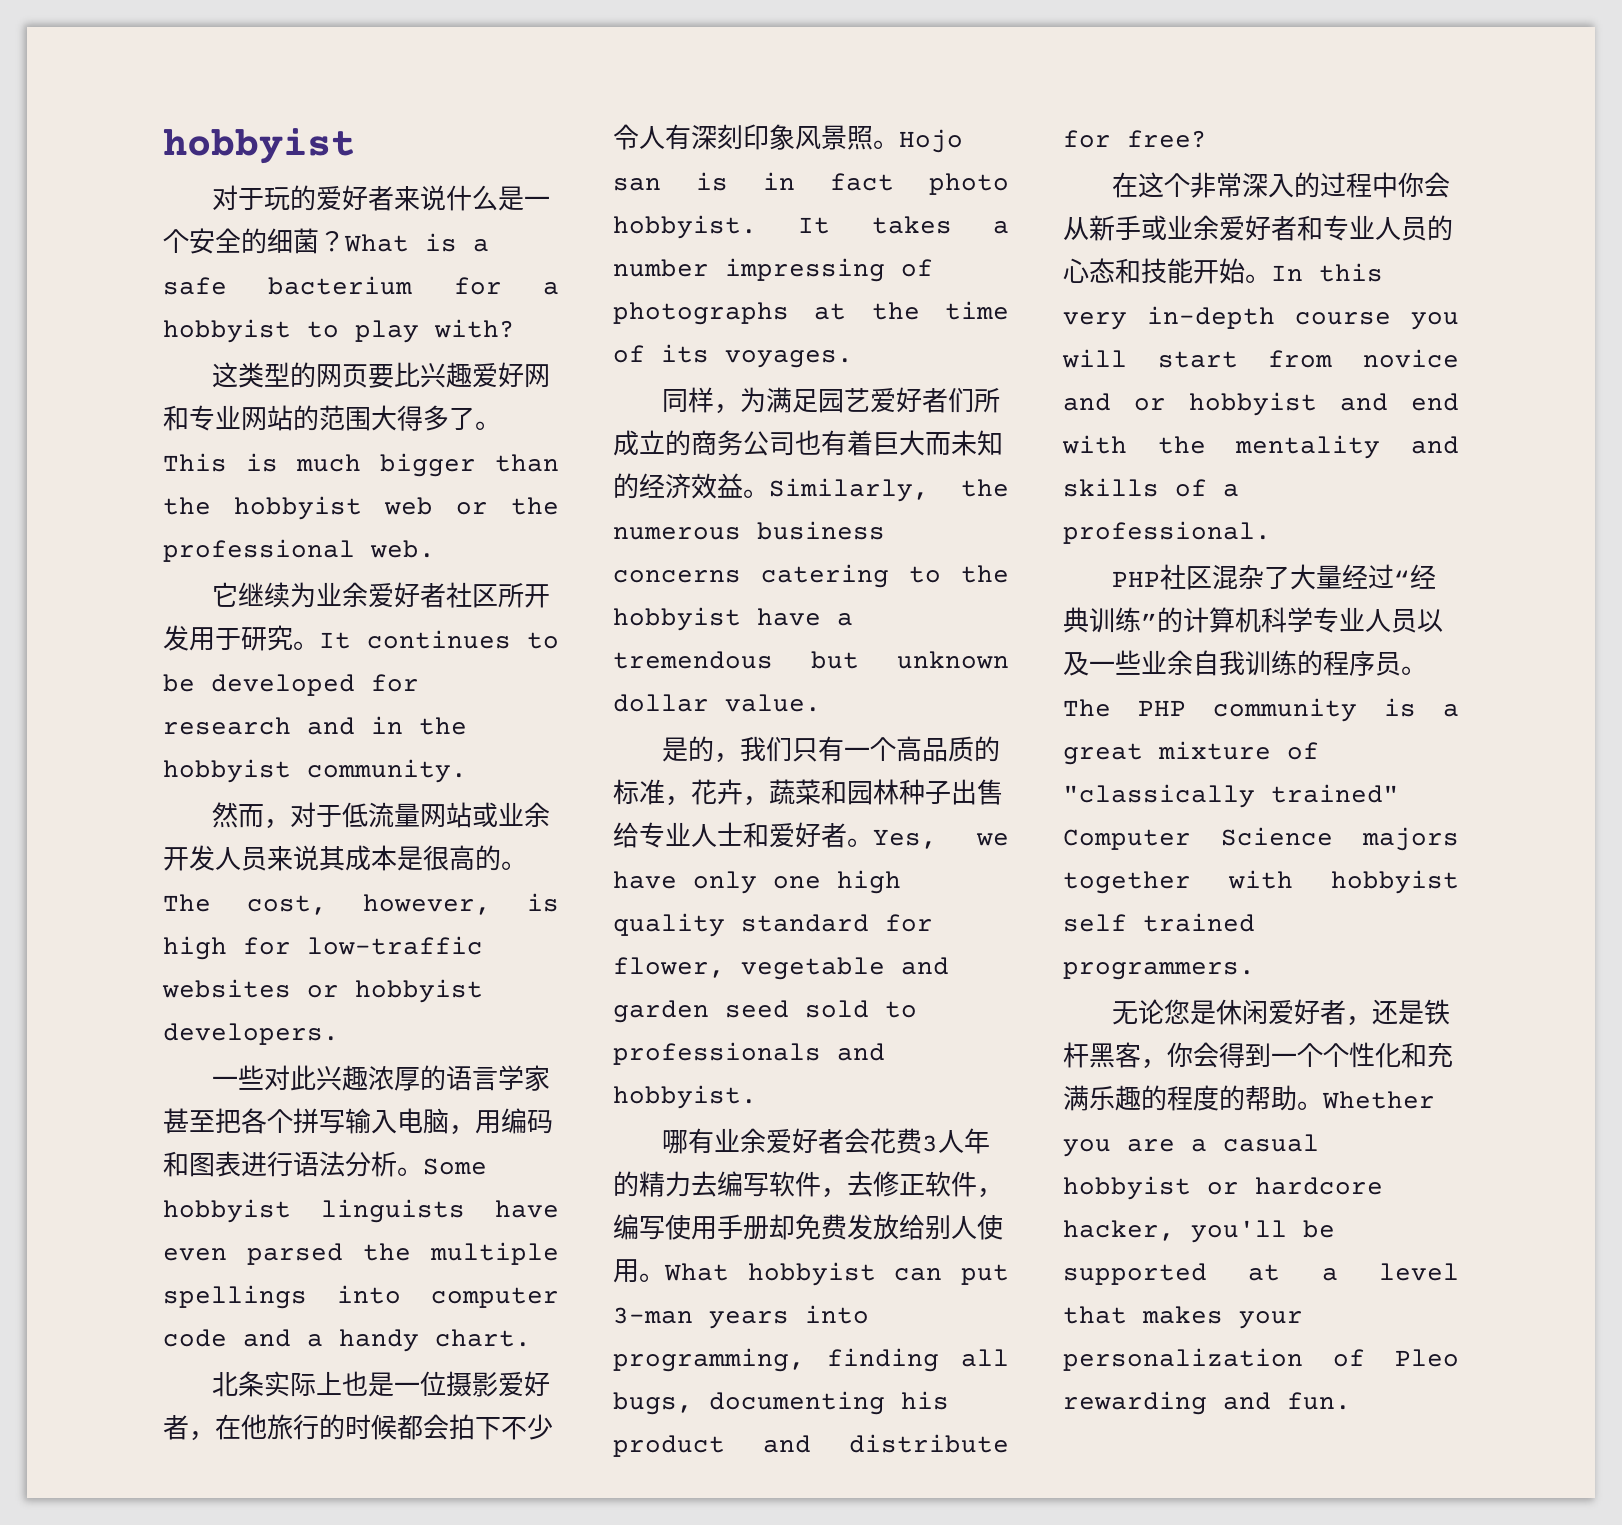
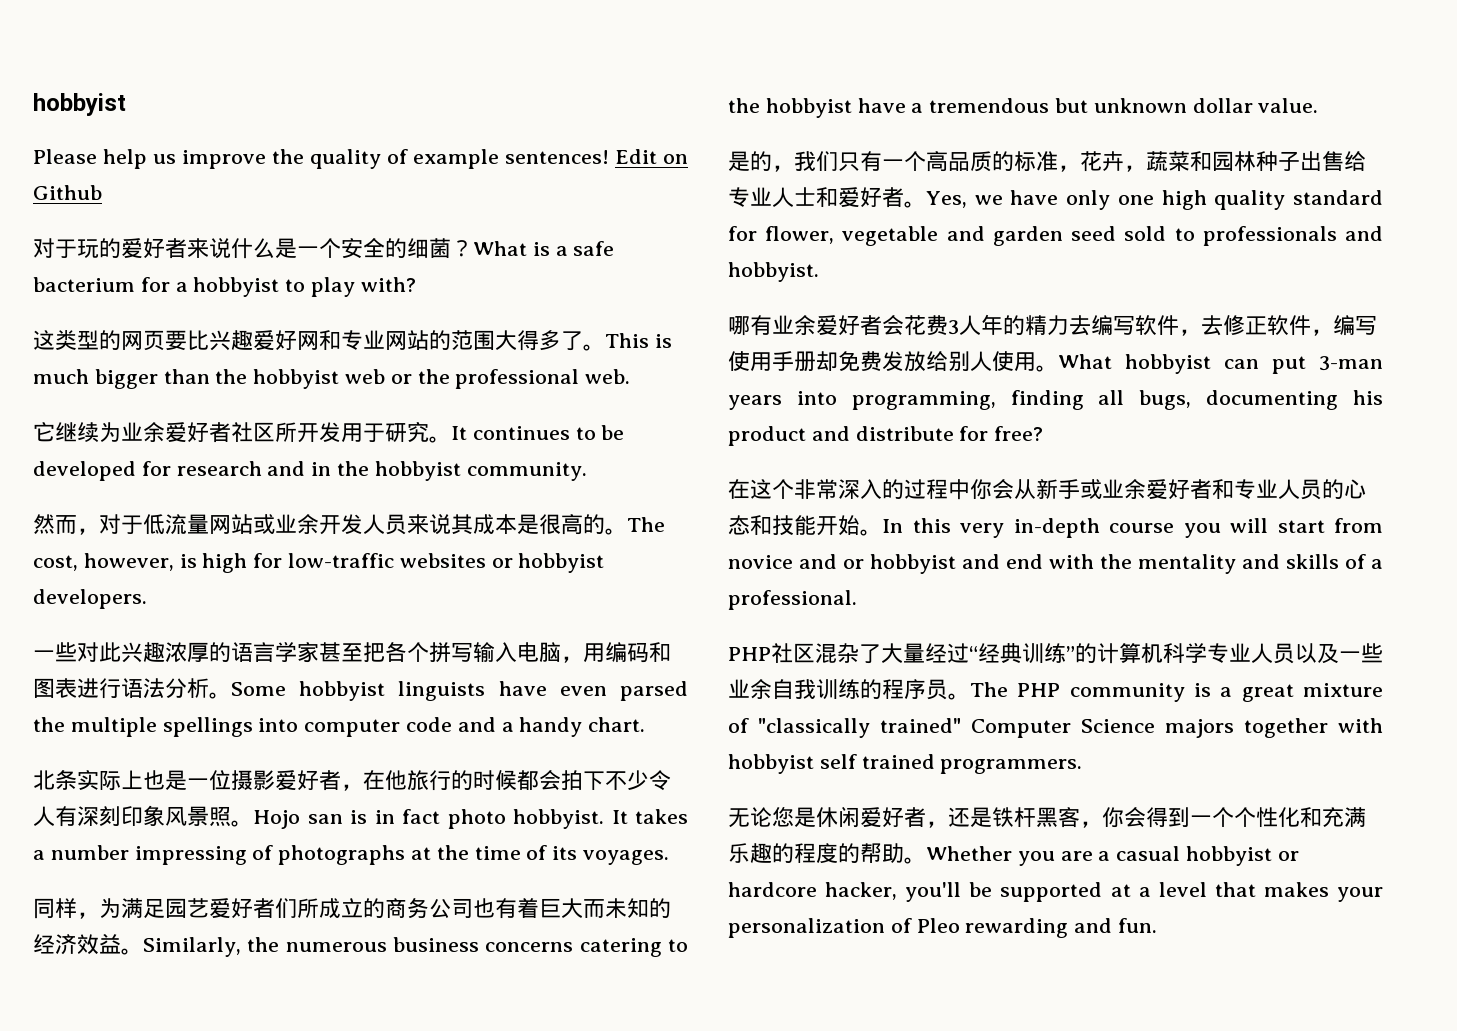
[163,128,355,164] hobbyist -> [33,93,126,116] [33,149,688,169] [33,185,102,200] hobbyist // Please help us improve the quality of example sentences! Edit on Github

